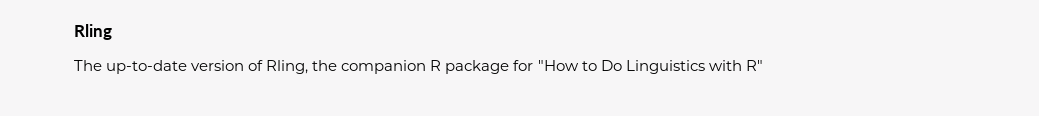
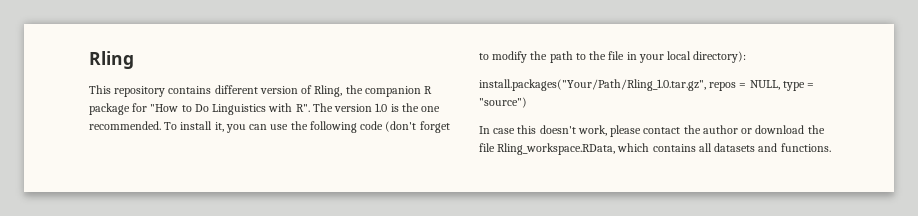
[74,60,188,74] The up-to-date -> [89,85,258,97] This repository contains different
[745,60,763,71] R" -> [295,103,441,112] [89,121,450,133] [479,51,747,63] [479,79,815,91] [479,97,527,108] [479,125,825,137] [479,143,831,155] R". The version 1.0 is the one recommended. To install it, you can use the following code (don't forget to modify the path to the file in your local directory): // install.packages("Your/Path/Rling_1.0.tar.gz", repos = NULL, type = "source") // In case this doesn't work, please contact the author or download the file Rling_workspace.RData, which contains all datasets and functions.

